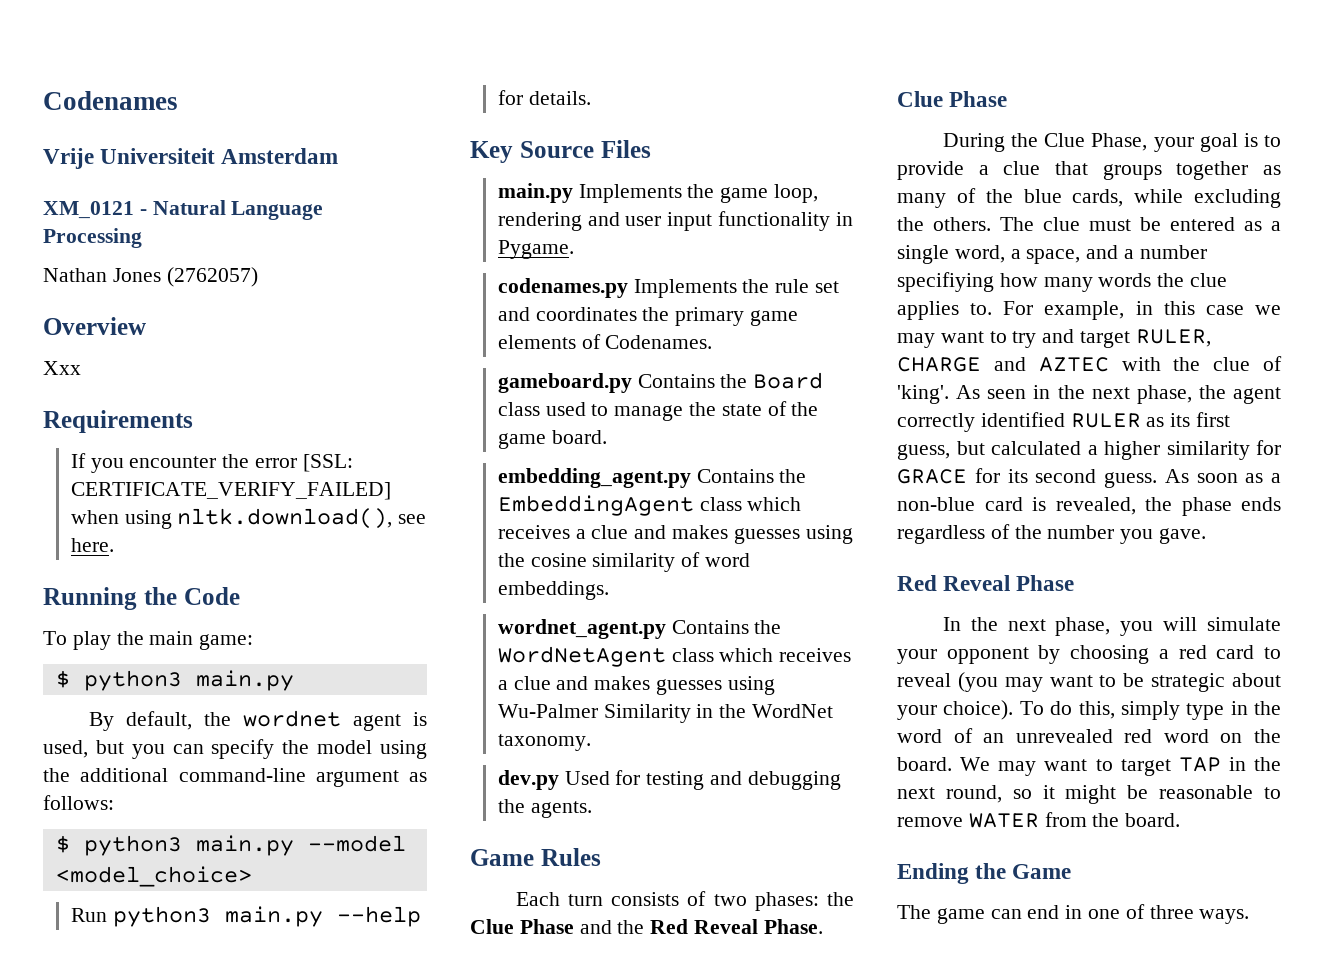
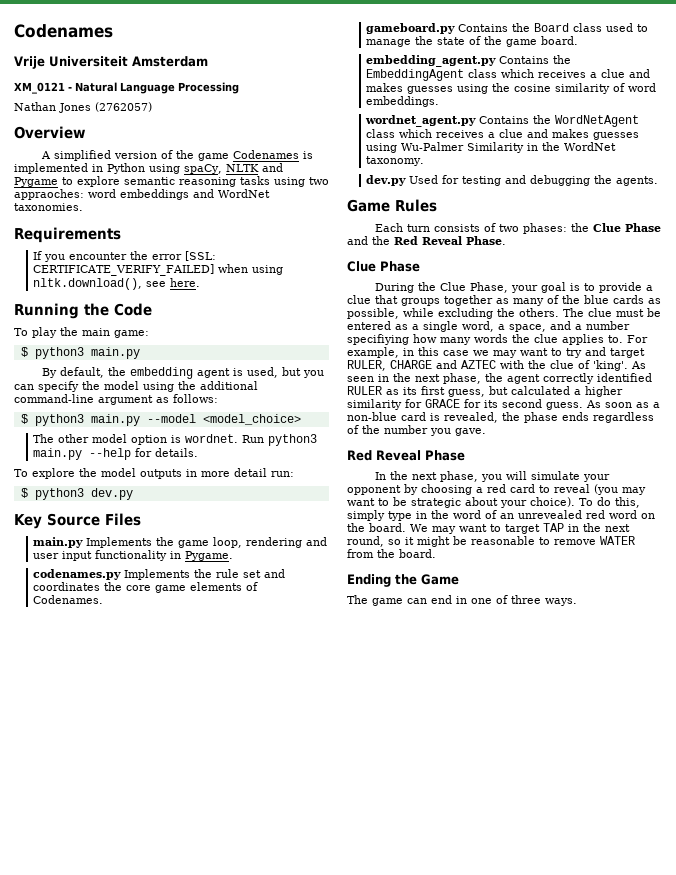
[43,361,81,375] Xxx -> [41,150,314,161] [14,163,283,174] [14,176,329,187] [14,189,270,200] [14,203,83,211] A simplified version of the game Codenames is implemented in Python using spaCy, NLTK and Pygame to explore semantic reasoning tasks using two appraoches: word embeddings and WordNet taxonomies.
[242,710,341,727] wordnet -> [130,367,194,379] embedding
(252, 876) none -> [33,434,239,445] The other model option is wordnet.
(591, 98) none -> [14,468,294,479] [20,488,133,500] // To explore the model outputs in more detail run: // $ python3 dev.py
[675,307,745,326] primary -> [126,585,152,591] core
[1072,189,1124,207] cards, -> [613,295,661,304] [347,308,399,319] cards as possible,

